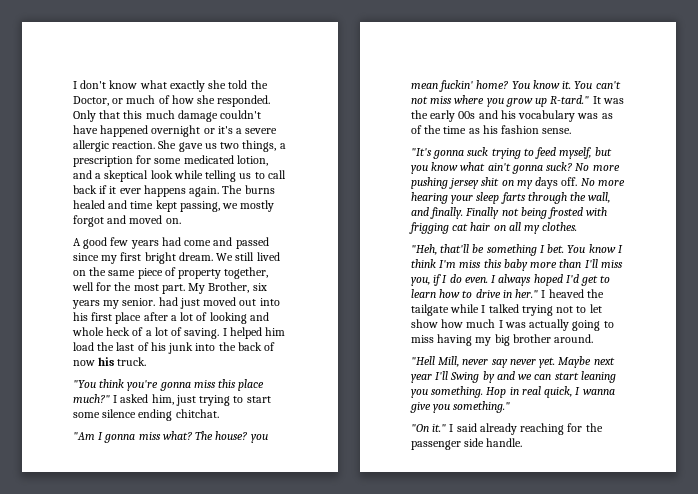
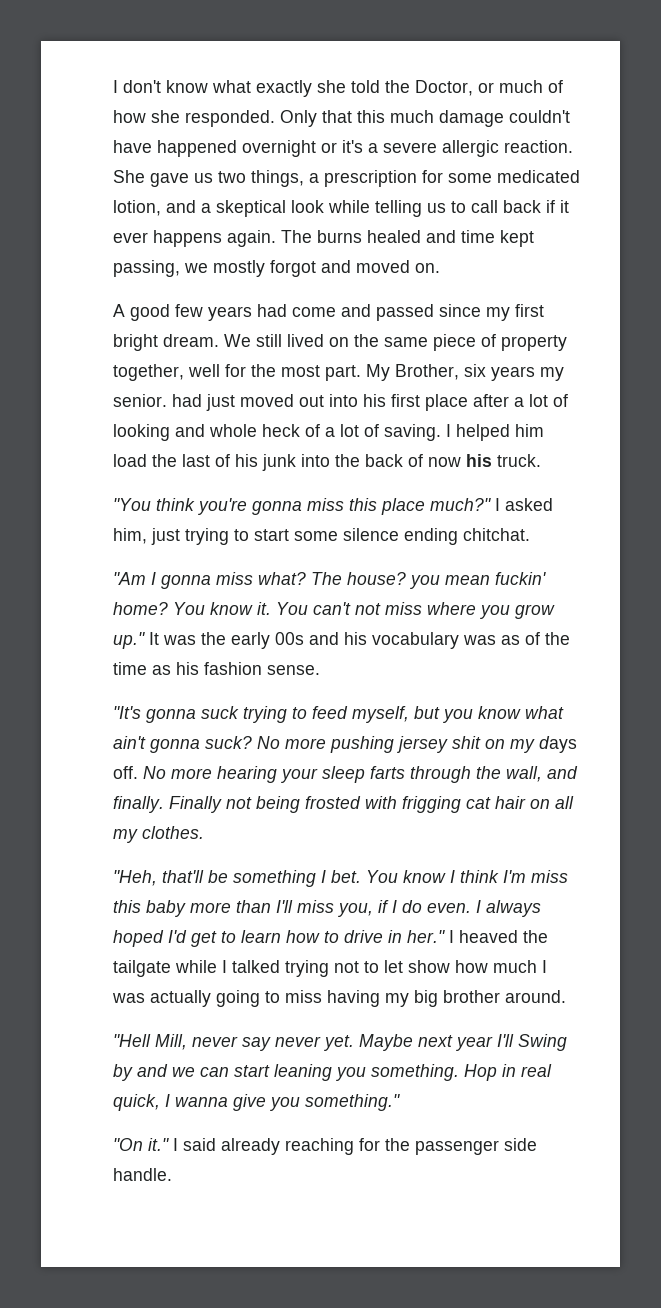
[535,95,590,107] up R-tard." -> [113,632,145,649] up."

